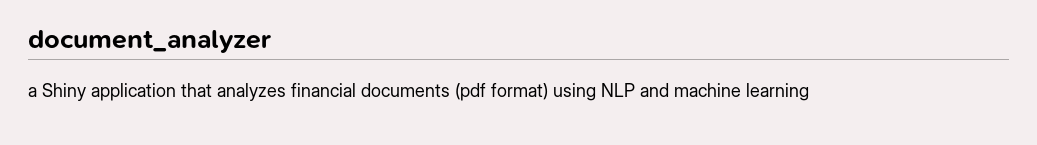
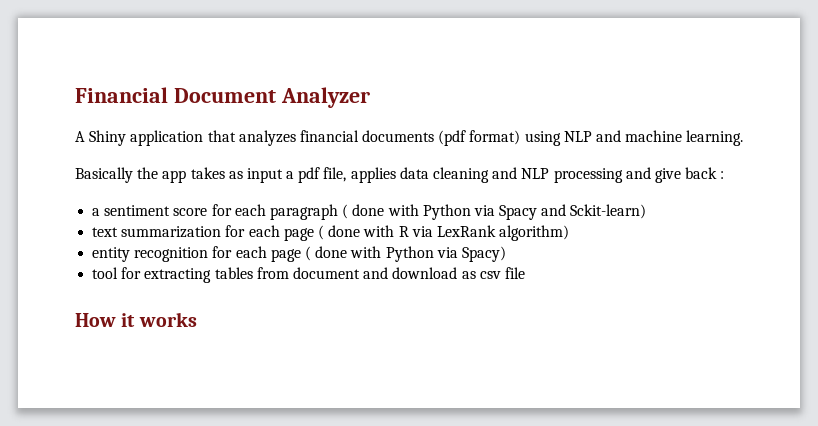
[28,30,271,53] [28,87,37,97] document_analyzer // a -> [75,87,370,108] [75,131,85,142] Financial Document Analyzer // A
[746,83,809,101] learning -> [686,130,744,146] [75,167,725,183] [92,204,647,220] [92,225,570,241] [92,246,506,262] [92,267,525,283] [75,312,197,327] learning. // Basically the app takes as input a pdf file, applies data cleaning and NLP processing and give back : // a sentiment score for each paragraph ( done with Python via Spacy and Sckit-learn) // text summarization for each page ( done with R via LexRank algorithm) // entity recognition for each page ( done with Python via Spacy) // tool for extracting tables from document and download as csv file // How it works

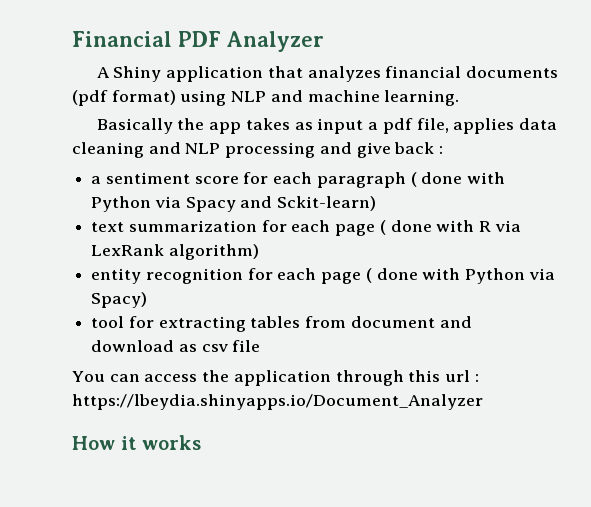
[173,88,276,103] Document -> [178,31,221,47] PDF
(525, 273) none -> [72,370,479,386] [72,394,483,410] // You can access the application through this url : https://lbeydia.shinyapps.io/Document_Analyzer

